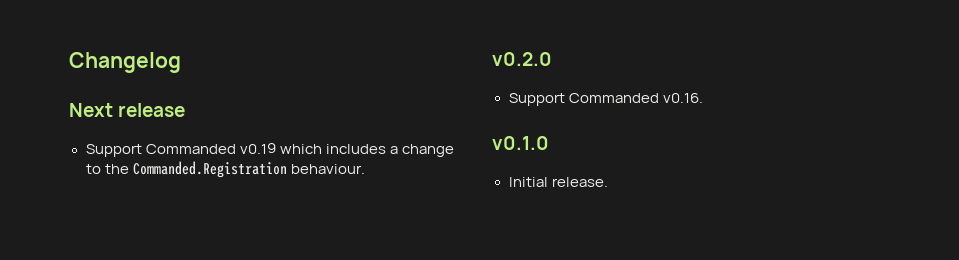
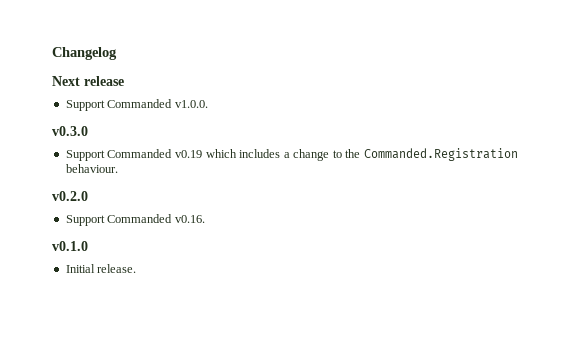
(186, 110) none -> [65,99,208,111] [52,126,88,136] // Support Commanded v1.0.0. // v0.3.0

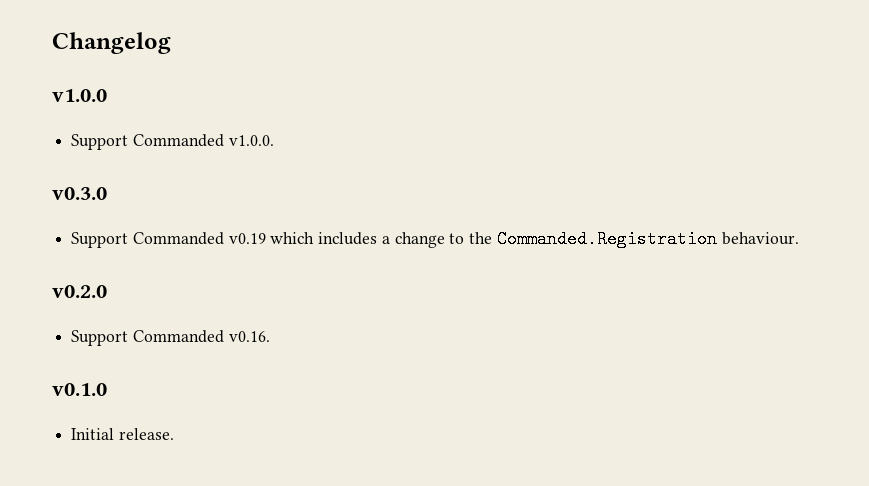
[52,76,124,86] Next release -> [52,89,107,102] v1.0.0

